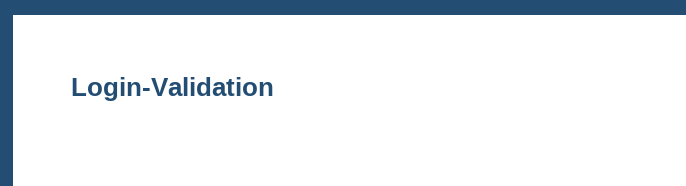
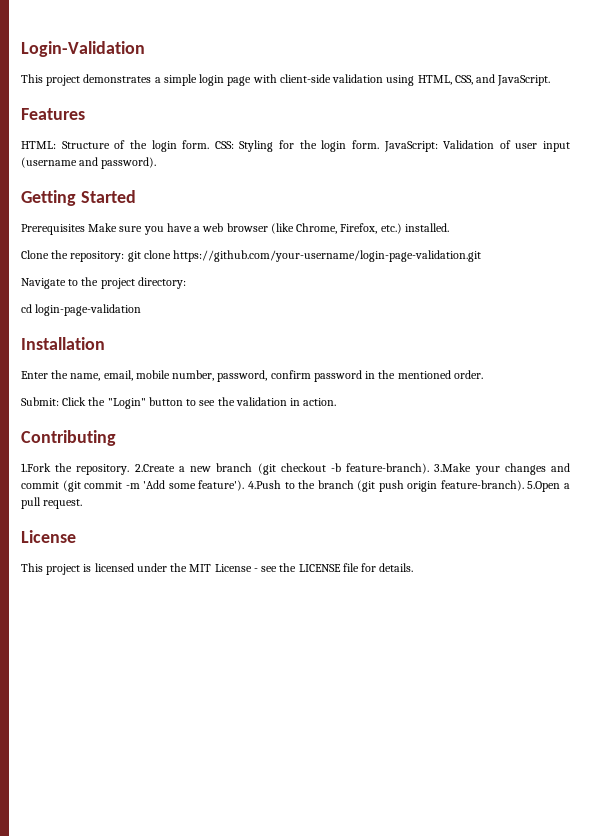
(274, 89) none -> [21,74,551,86] [21,108,85,120] [21,140,570,152] [21,157,157,169] [21,190,136,206] [21,223,449,235] [21,250,482,262] [21,277,186,289] [21,304,142,316] [21,337,105,350] [21,370,483,382] [21,397,337,409] [21,430,116,446] [21,463,570,475] [21,480,570,492] [21,497,83,509] [21,530,76,543] [21,563,414,575] // This project demonstrates a simple login page with client-side validation using HTML, CSS, and JavaScript. // Features // HTML: Structure of the login form. CSS: Styling for the login form. JavaScript: Validation of user input (username and password). // Getting Started // Prerequisites Make sure you have a web browser (like Chrome, Firefox, etc.) installed. // Clone the repository: git clone https://github.com/your-username/login-page-validation.git // Navigate to the project directory: // cd login-page-validation // Installation // Enter the name, email, mobile number, password, confirm password in the mentioned order. // Submit: Click the "Login" button to see the validation in action. // Contributing // 1.Fork the repository. 2.Create a new branch (git checkout -b feature-branch). 3.Make your changes and commit (git commit -m 'Add some feature'). 4.Push to the branch (git push origin feature-branch). 5.Open a pull request. // License // This project is licensed under the MIT License - see the LICENSE file for details.

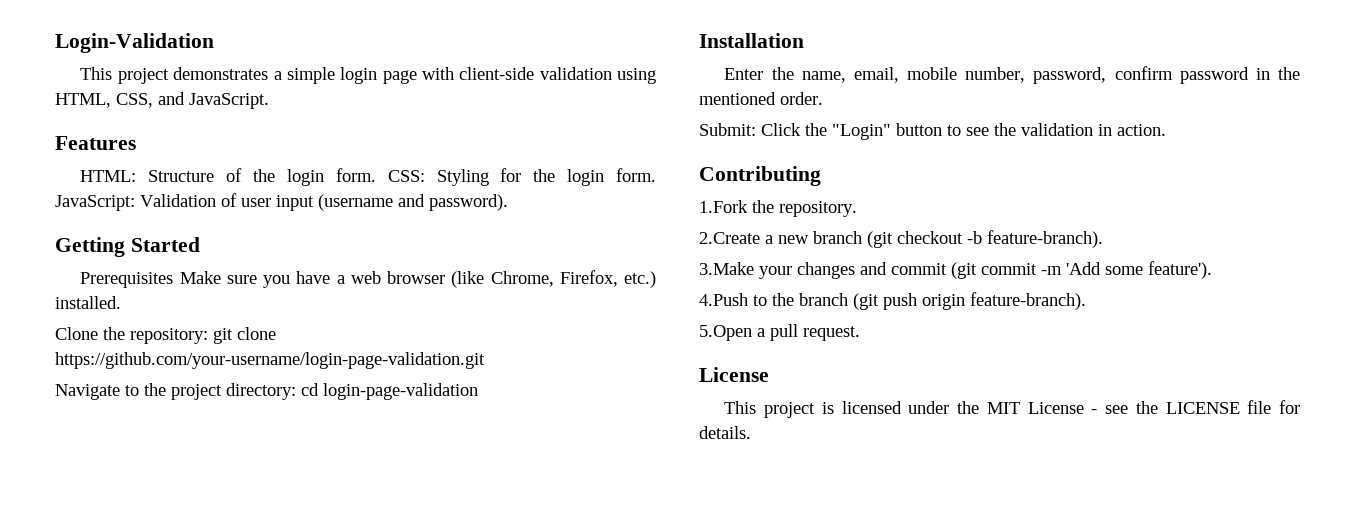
(186, 283) // -> (296, 391) none
(130, 469) none -> (857, 209) //
(430, 468) none -> (1103, 239) //
(245, 485) none -> (1212, 270) //
(524, 485) none -> (1086, 301) //

